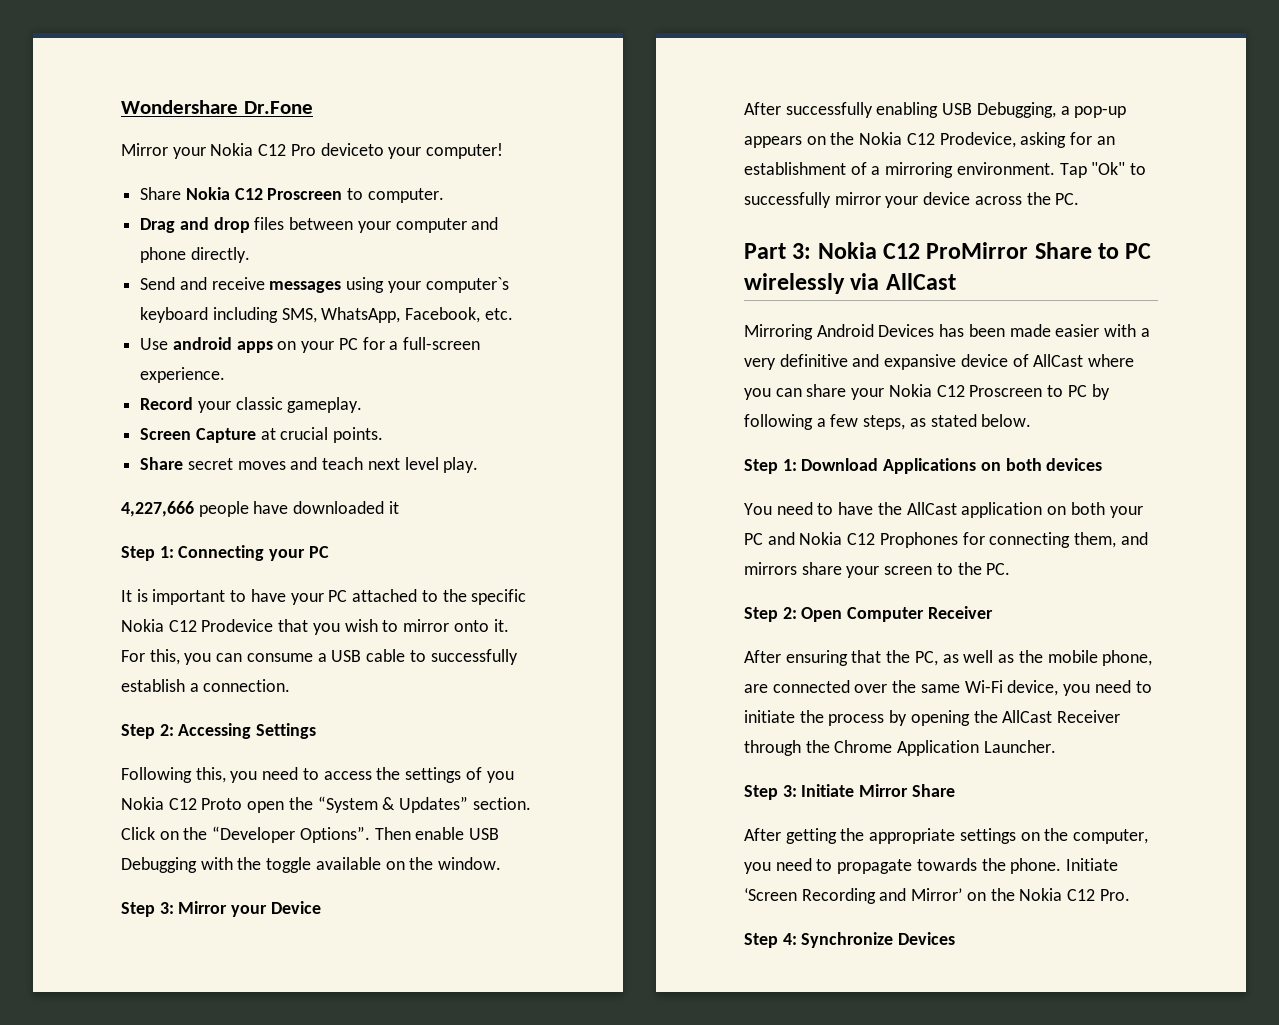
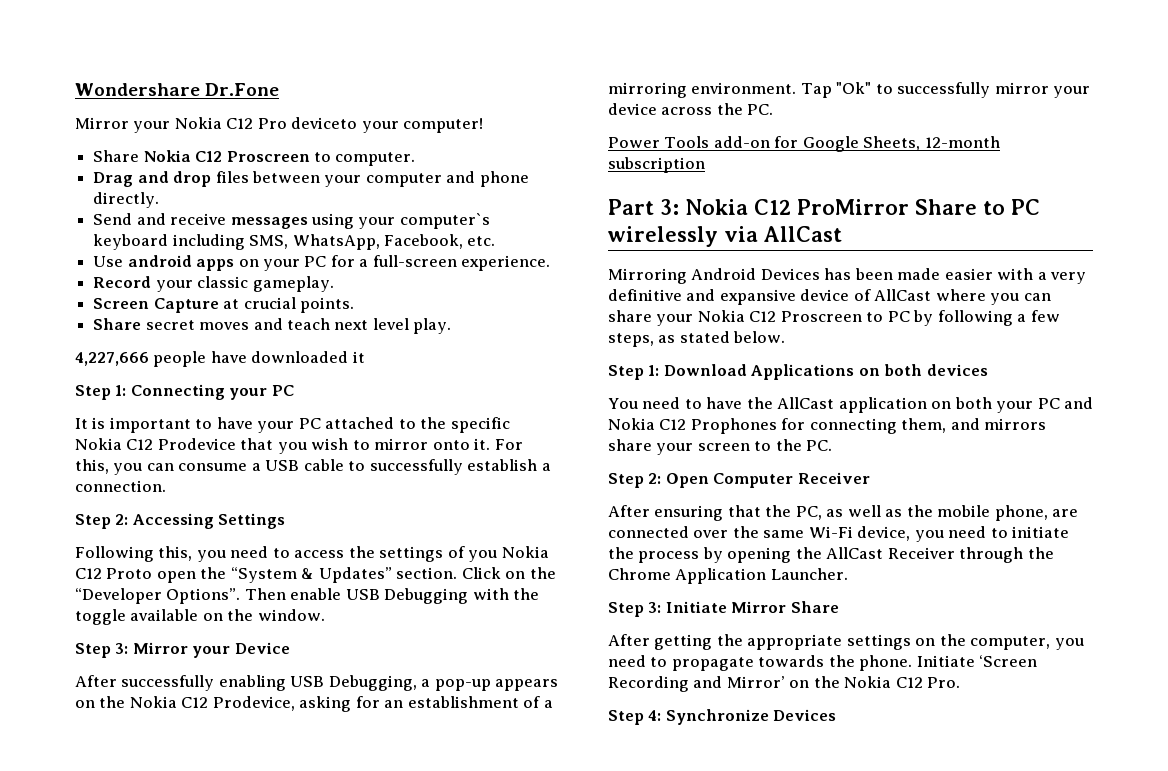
(1080, 199) none -> [608,136,1000,152] [608,157,705,173] // Power Tools add-on for Google Sheets, 12-month subscription

